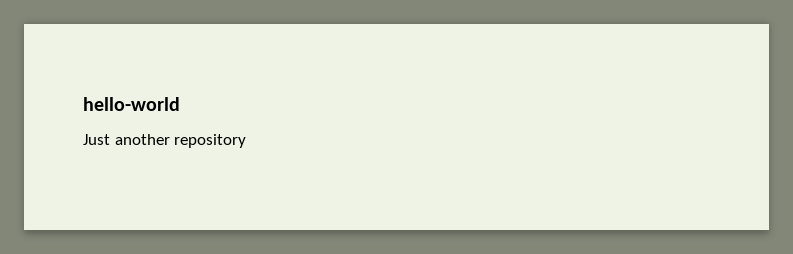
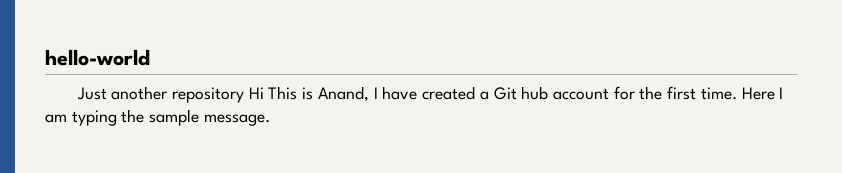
(247, 141) none -> [248,86,784,102] [45,109,270,126] Hi This is Anand, I have created a Git hub account for the first time. Here I am typing the sample message.

